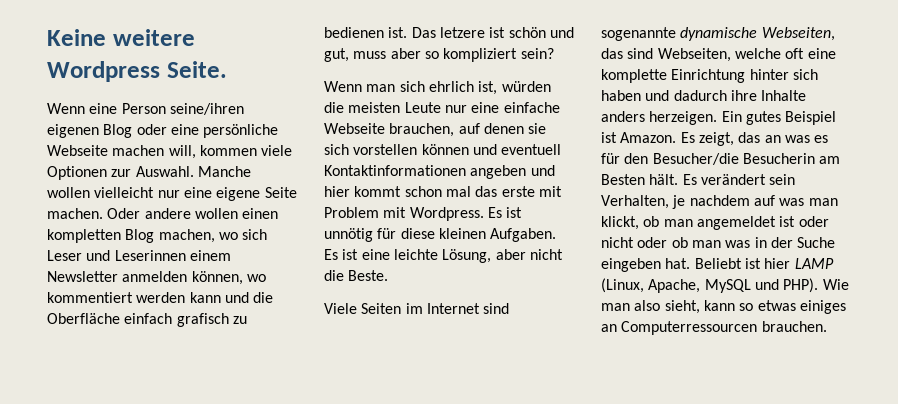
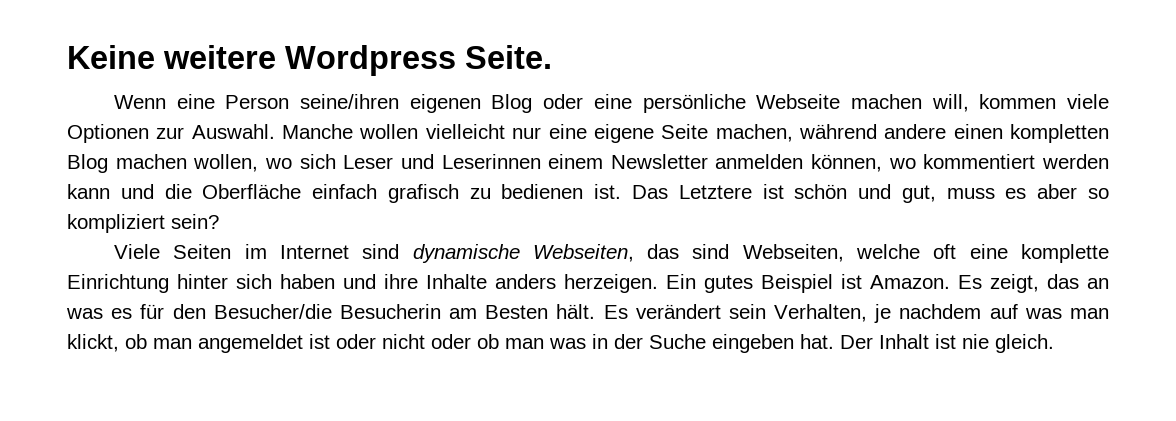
[47,208,238,219] machen. Oder andere wollen -> [715,124,947,142] machen, während andere
[158,229,215,243] machen, -> [115,154,259,172] machen wollen,
[439,27,485,38] letzere -> [678,185,752,199] Letztere
(387, 55) none -> [1005,188,1027,199] es
[324,81,551,95] [324,102,560,113] [324,123,547,137] [324,144,562,155] [324,165,555,179] [324,186,562,197] [324,207,523,221] [324,228,557,242] [324,249,563,263] [324,270,389,281] // Wenn man sich ehrlich ist, würden die meisten Leute nur eine einfache Webseite brauchen, auf denen sie sich vorstellen können und eventuell Kontaktinformationen angeben und hier kommt schon mal das erste mit Problem mit Wordpress. Es ist unnötig für diese kleinen Aufgaben. Es ist eine leichte Lösung, aber nicht die Beste. -> (219, 221) none
[601,27,676,41] sogenannte -> (400, 251) none
[673,90,727,101] dadurch -> (376, 281) none
[694,258,834,269] [601,278,849,293] [601,300,846,314] [601,321,827,335] Beliebt ist hier LAMP (Linux, Apache, MySQL und PHP). Wie man also sieht, kann so etwas einiges an Computerressourcen brauchen. -> [840,334,1054,353] Der Inhalt ist nie gleich.

